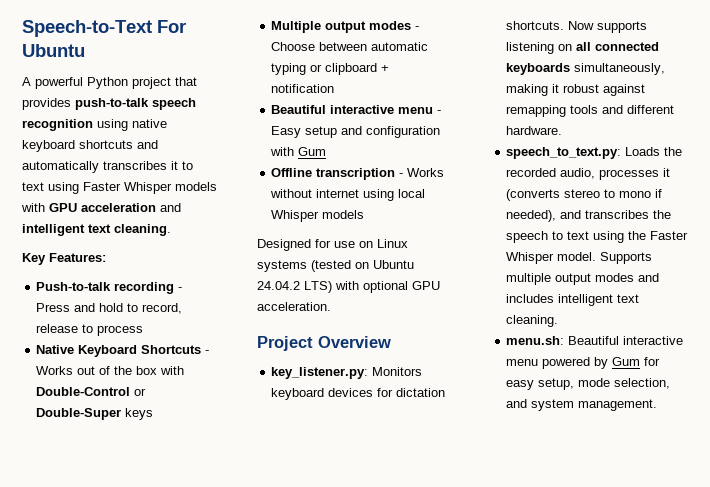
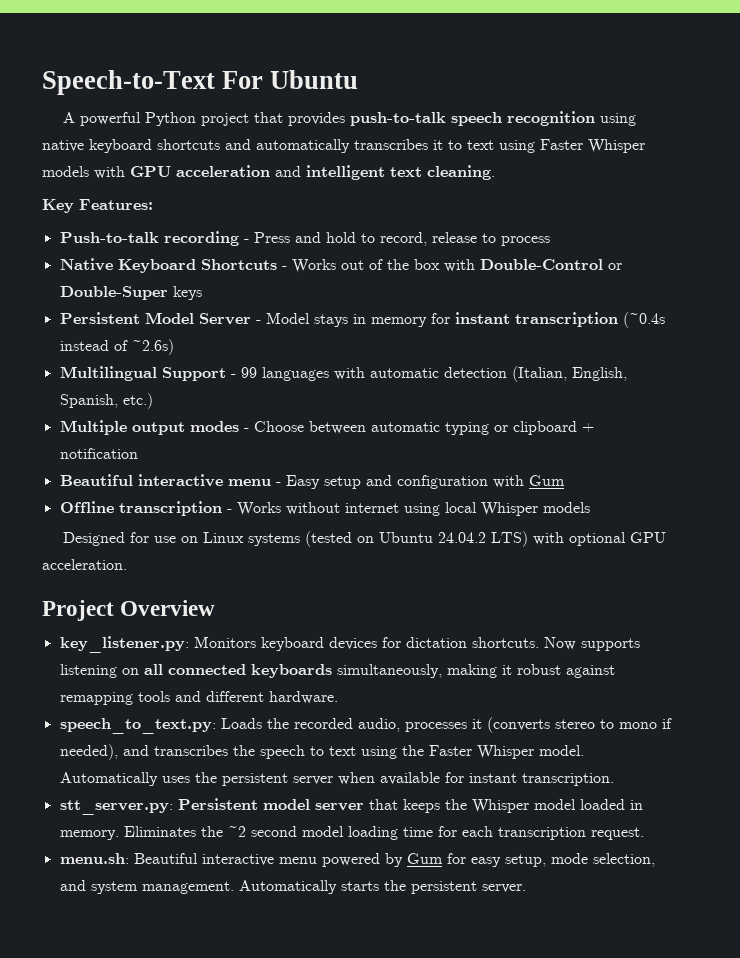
(154, 414) none -> [59,312,665,328] [59,339,174,355] [59,366,627,382] [59,393,153,409] // Persistent Model Server - Model stays in memory for instant transcription (~0.4s instead of ~2.6s) // Multilingual Support - 99 languages with automatic detection (Italian, English, Spanish, etc.)
[600,252,653,264] [506,273,660,285] [506,294,640,306] [506,315,559,327] Supports multiple output modes and includes intelligent text cleaning. -> [59,772,614,786] [59,798,643,815] [59,826,644,840] Automatically uses the persistent server when available for instant transcription. // stt_server.py: Persistent model server that keeps the Whisper model loaded in memory. Eliminates the ~2 second model loading time for each transcription request.
(658, 405) none -> [238,880,526,894] Automatically starts the persistent server.

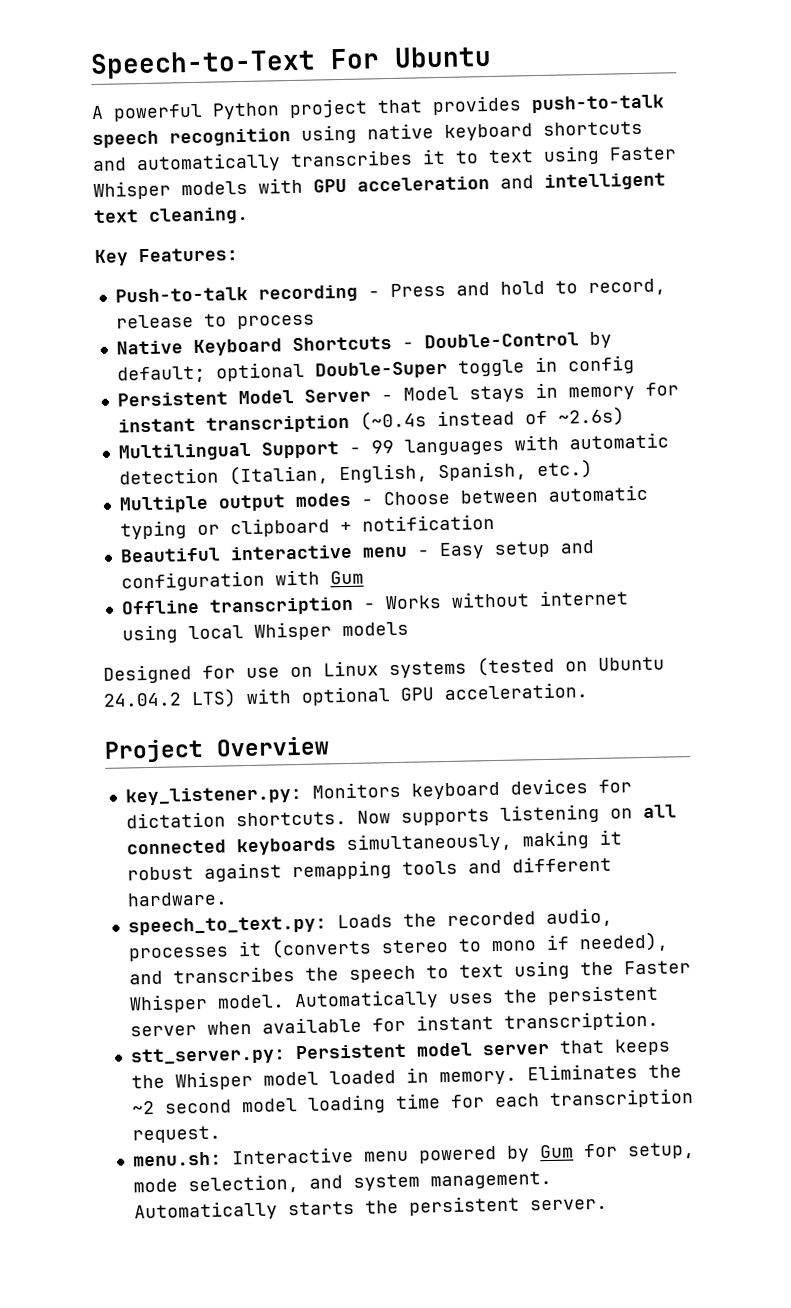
[291,259,622,273] [59,286,202,300] Works out of the box with Double-Control or Double-Super keys -> [423,331,612,349] [116,355,635,384] Double-Control by default; optional Double-Super toggle in config
[133,853,274,866] Beautiful interactive -> [230,1146,354,1165] Interactive
[470,857,501,867] easy -> (618, 1150) none

